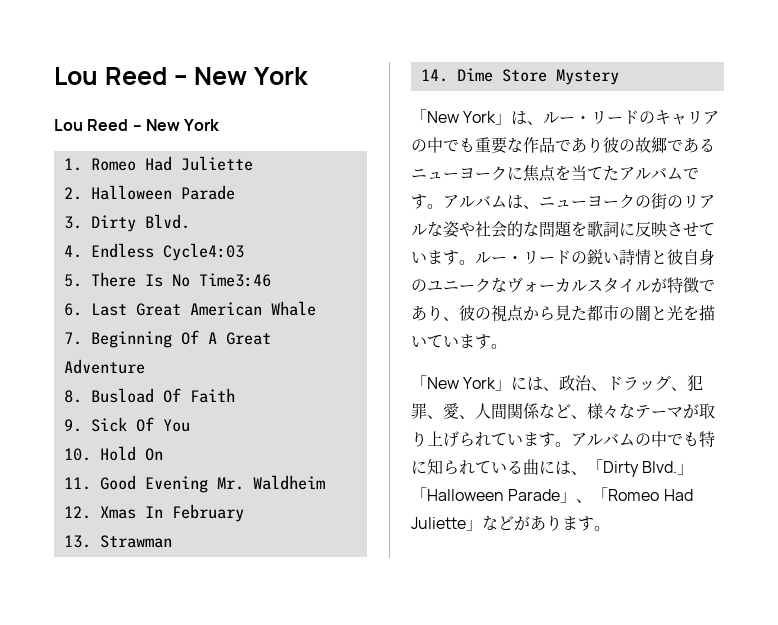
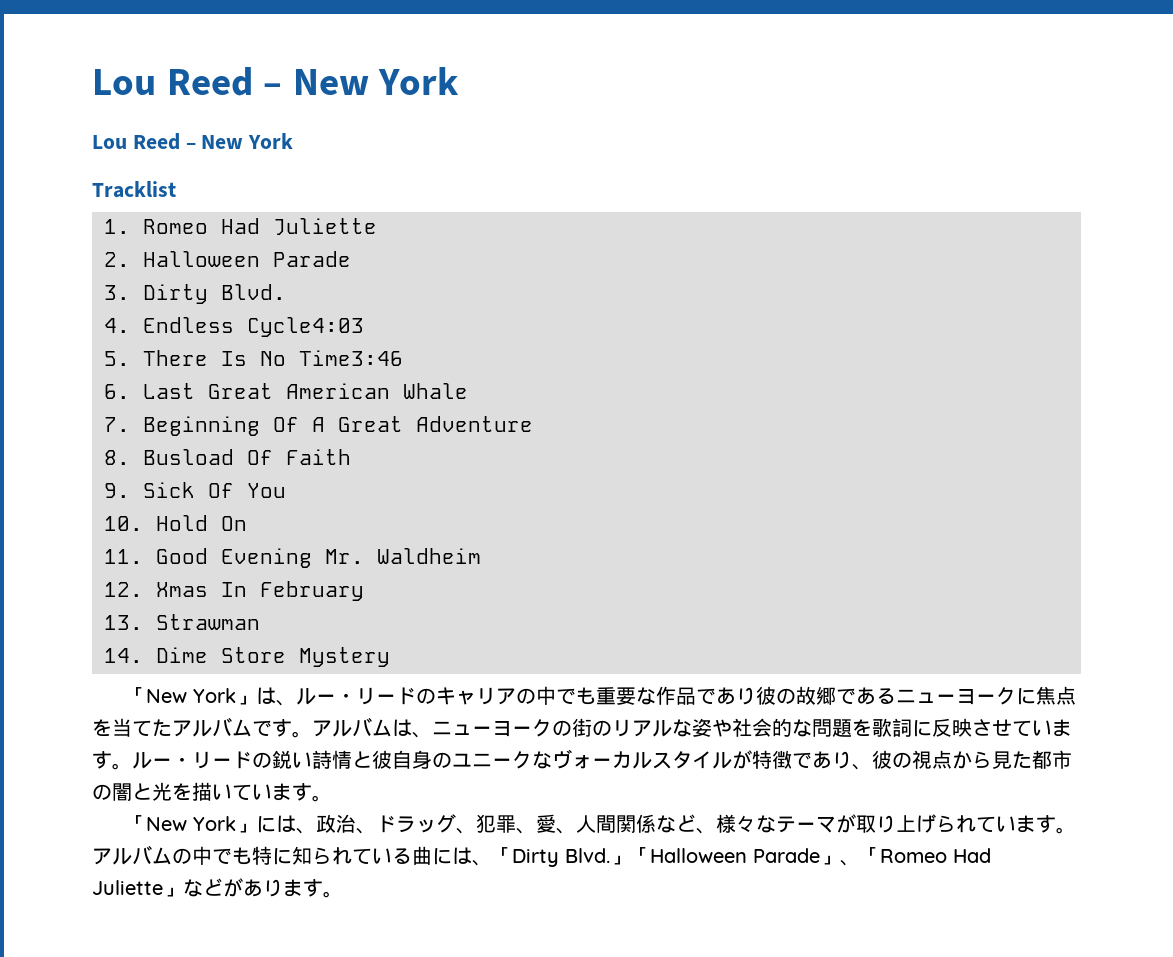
(220, 125) none -> [92,181,176,198] // Tracklist

